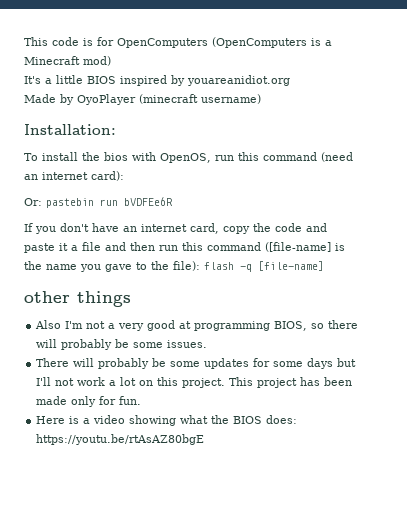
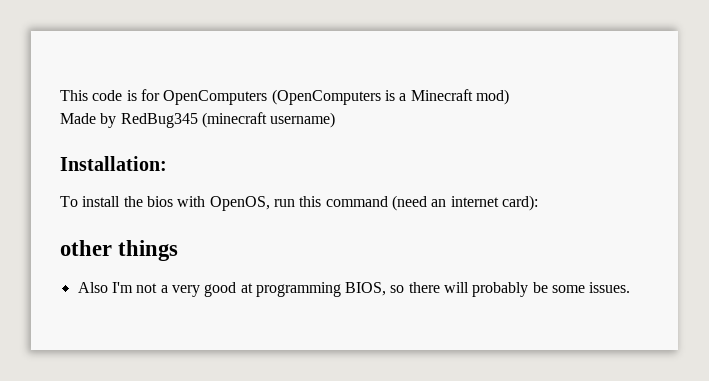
[24,75,290,86] // It's a little BIOS inspired by youareanidiot.org -> (509, 97) none
[77,94,136,105] OyoPlayer -> [120,113,198,128] RedBug345
[24,197,173,208] [24,223,327,234] [24,242,345,253] [24,261,324,272] // Or: pastebin run bVDFEe6R // If you don't have an internet card, copy the code and paste it a file and then run this command ([file-name] is the name you gave to the file): flash -q [file-name] -> (538, 203) none
[36,358,357,369] [36,377,353,388] [36,396,142,407] [36,415,298,426] [36,434,205,445] // There will probably be some updates for some days but I'll not work a lot on this project. This project has been made only for fun. // Here is a video showing what the BIOS does: https://youtu.be/rtAsAZ80bgE -> (631, 287) none

